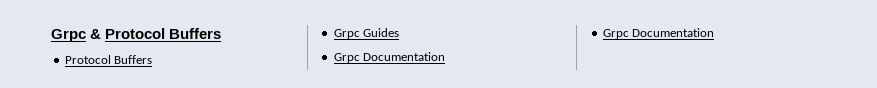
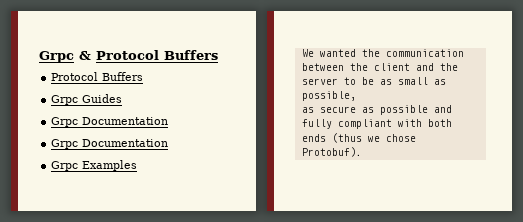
(715, 32) none -> [51,160,138,171] [301,49,464,57] [301,63,458,71] [301,77,446,85] [301,91,356,101] [301,105,452,115] [301,119,452,129] [301,133,416,143] [301,147,362,157] // Grpc Examples // We wanted the communication between the client and the server to be as small as possible, // as secure as possible and fully compliant with both ends (thus we chose Protobuf).

